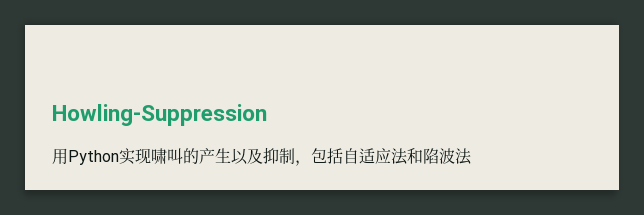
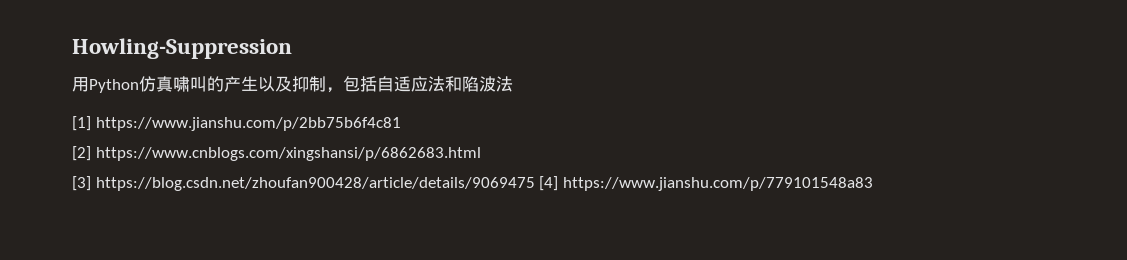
[119,148,151,165] 实现 -> [139,76,173,92] 仿真
(472, 156) none -> [72,116,401,131] [72,146,481,161] [72,176,873,191] // [1] https://www.jianshu.com/p/2bb75b6f4c81 // [2] https://www.cnblogs.com/xingshansi/p/6862683.html // [3] https://blog.csdn.net/zhoufan900428/article/details/9069475 [4] https://www.jianshu.com/p/779101548a83

